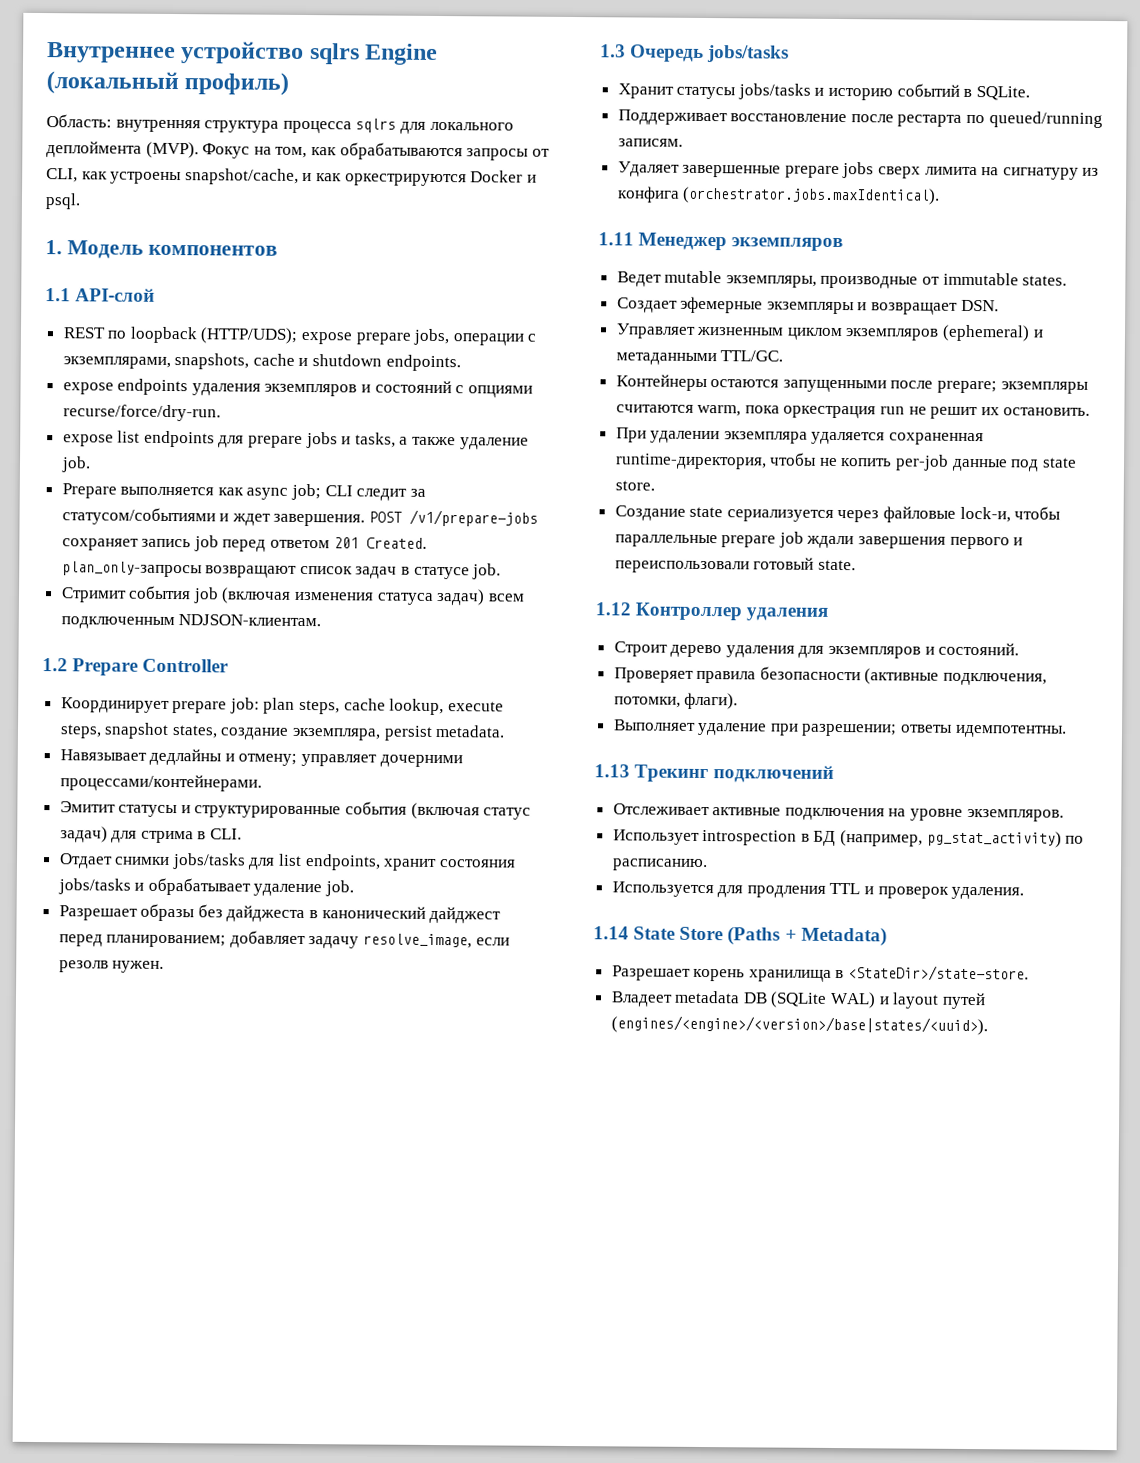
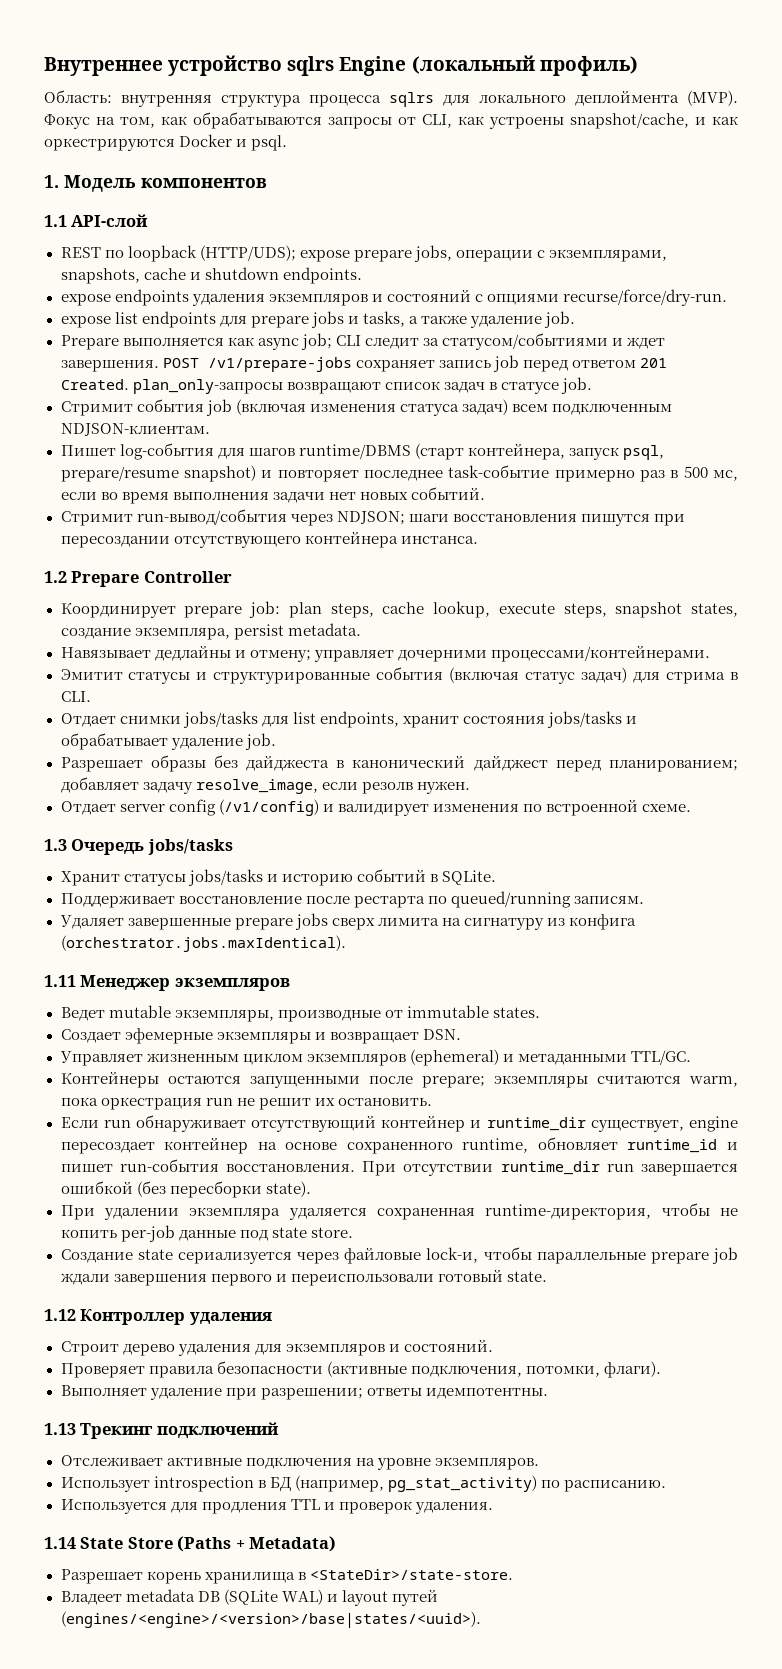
(322, 620) none -> [60,443,664,460] [60,465,739,482] [60,487,485,504] [60,509,685,526] [60,531,478,548] // Пишет log-события для шагов runtime/DBMS (старт контейнера, запуск psql, prepare/resume snapshot) и повторяет последнее task-событие примерно раз в 500 мс, если во время выполнения задачи нет новых событий. // Стримит run-вывод/события через NDJSON; шаги восстановления пишутся при пересоздании отсутствующего контейнера инстанса.
(165, 966) none -> [60,799,691,816] // Отдает server config (/v1/config) и валидирует изменения по встроенной схеме.
(1091, 411) none -> [60,1115,738,1132] [60,1137,738,1154] [60,1159,738,1176] [60,1181,311,1198] // Если run обнаруживает отсутствующий контейнер и runtime_dir существует, engine пересоздает контейнер на основе сохраненного runtime, обновляет runtime_id и пишет run-события восстановления. При отсутствии runtime_dir run завершается ошибкой (без пересборки state).

